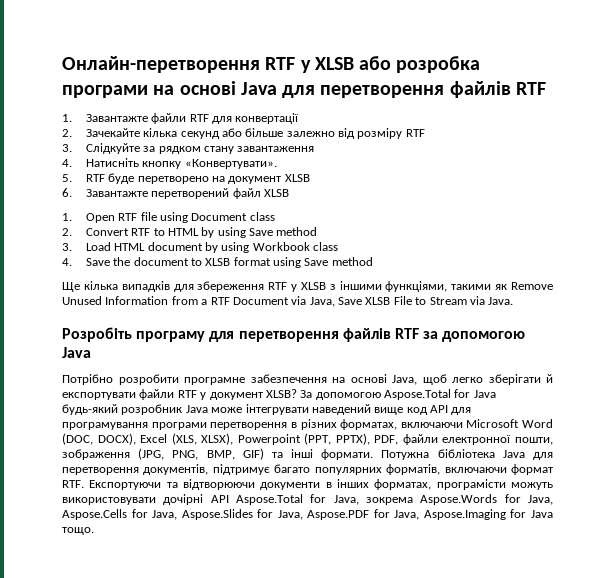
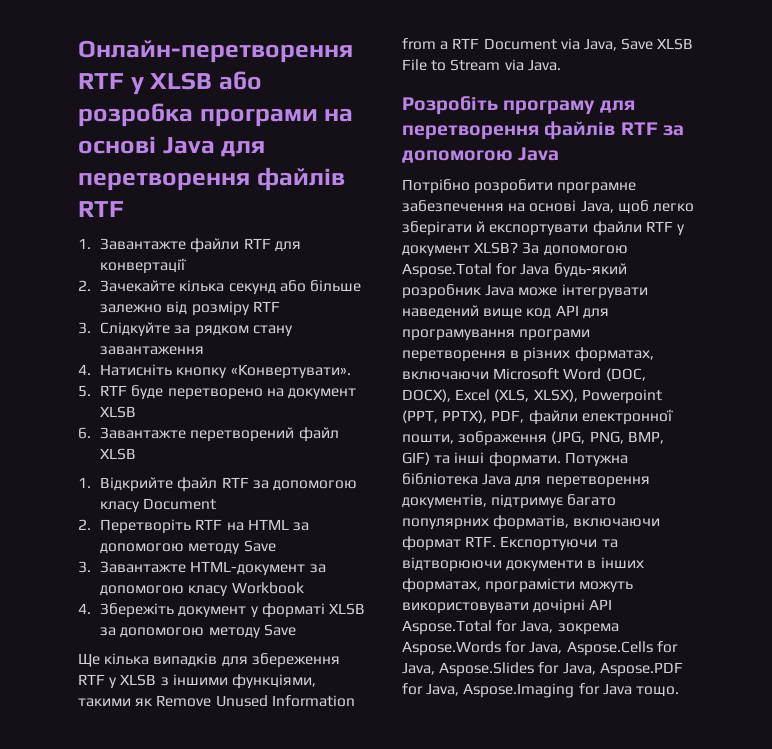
[85,212,275,223] [62,227,318,238] [62,242,250,253] Open RTF file using Document class // 2. Convert RTF to HTML by using Save method // 3. Load HTML document by using -> [100,477,357,492] [100,498,217,513] [78,519,309,534] [100,540,276,555] [78,561,326,576] [100,585,229,597] Відкрийте файл RTF за допомогою класу Document // 2. Перетворіть RTF на HTML за допомогою методу Save // 3. Завантажте HTML-документ за допомогою класу
[313,242,339,251] [62,257,373,268] class // 4. Save the document to XLSB format using Save method -> [78,603,365,618] [100,624,296,639] // 4. Збережіть документ у форматі XLSB за допомогою методу Save

